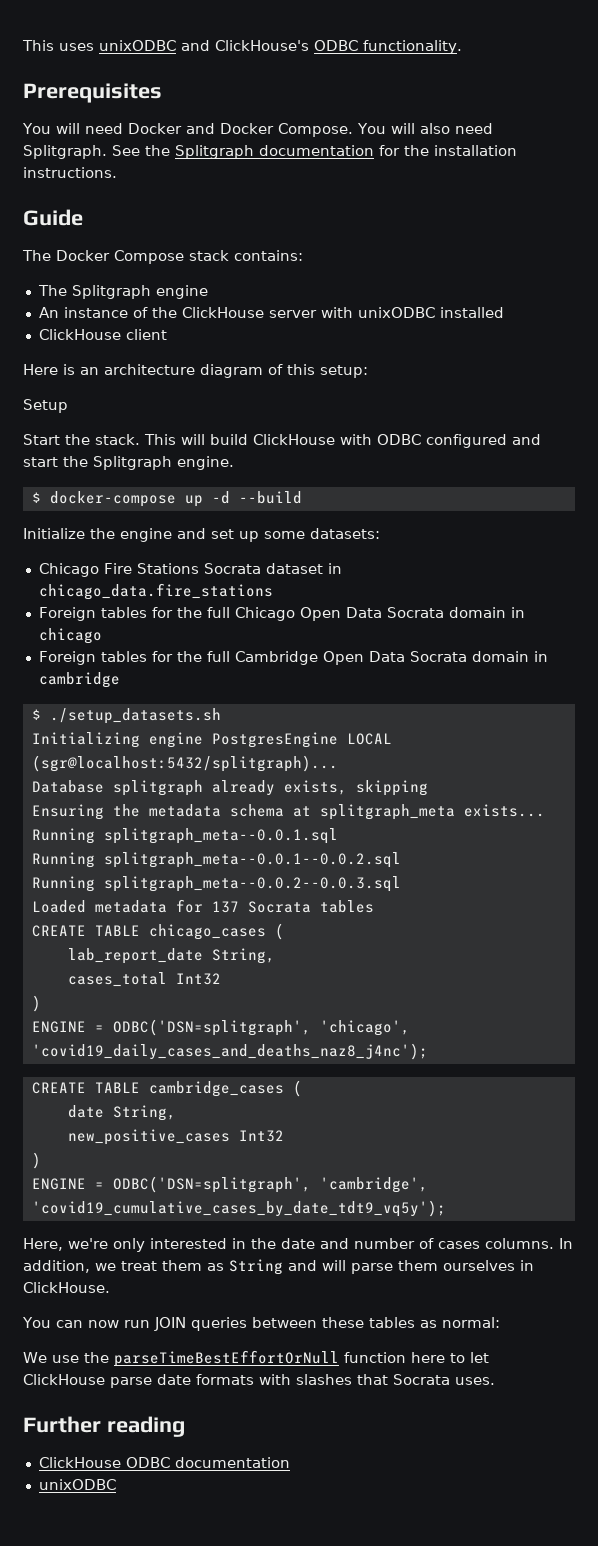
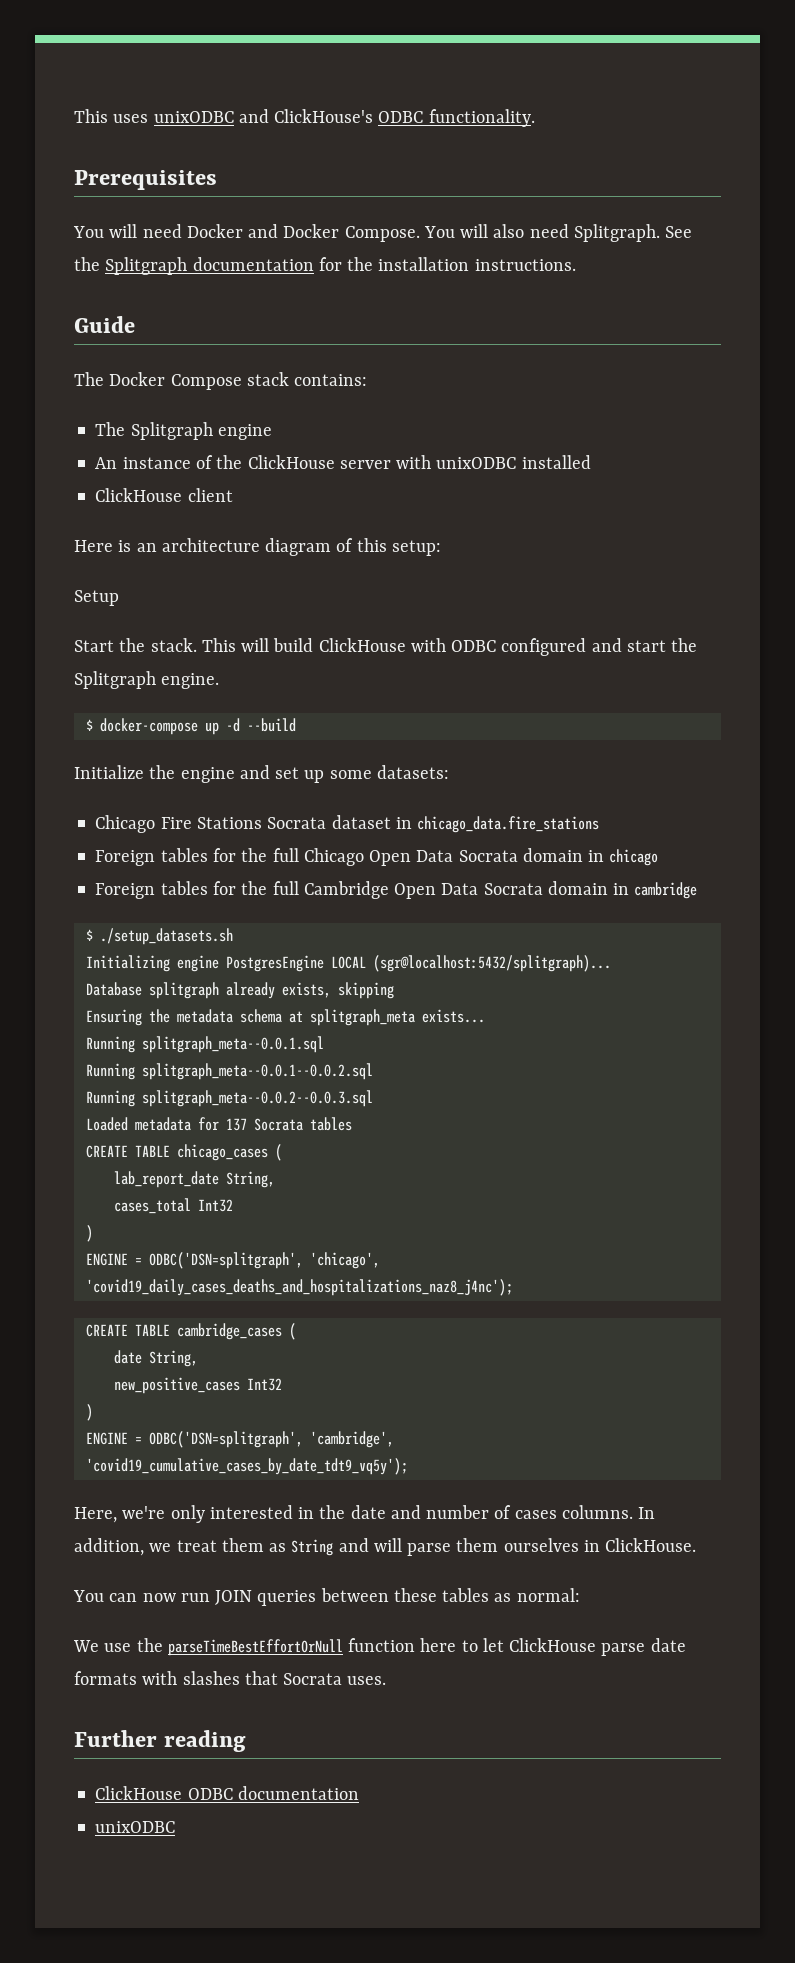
[31,1043,428,1060] 'covid19_daily_cases_and_deaths_naz8_j4nc'); -> [85,1279,513,1296] 'covid19_daily_cases_deaths_and_hospitalizations_naz8_j4nc');

